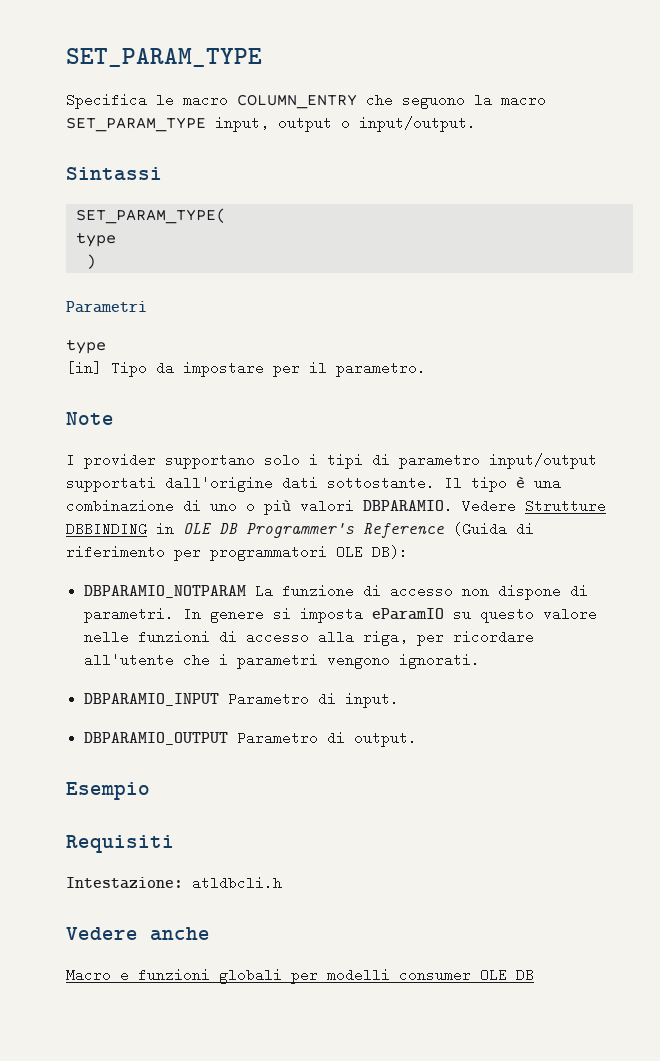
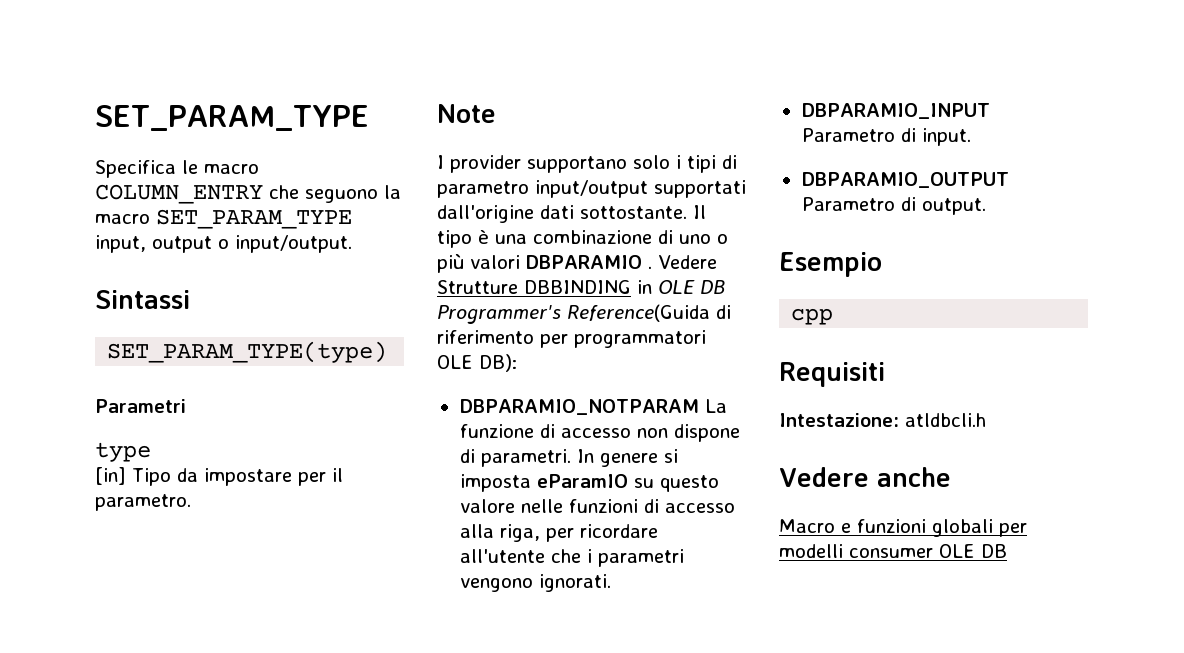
[75,208,226,224] [75,232,116,247] [85,254,96,269] SET_PARAM_TYPE( // type // ) -> [107,341,388,363] SET_PARAM_TYPE(type)
[363,499,453,513] DBPARAMIO. -> [526,255,652,269] DBPARAMIO .
[363,522,507,538] Reference (Guida -> [567,304,710,322] Reference(Guida
(150, 791) none -> [791,308,834,325] // cpp

